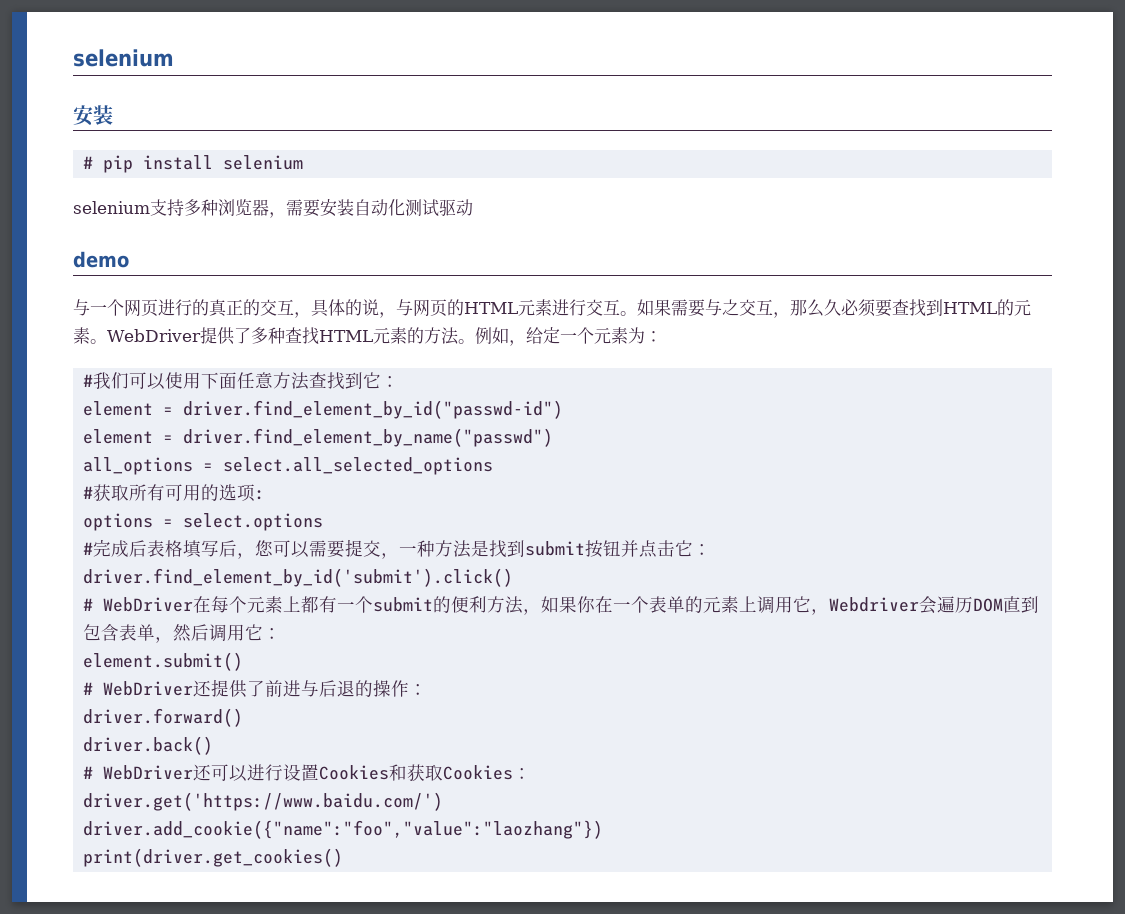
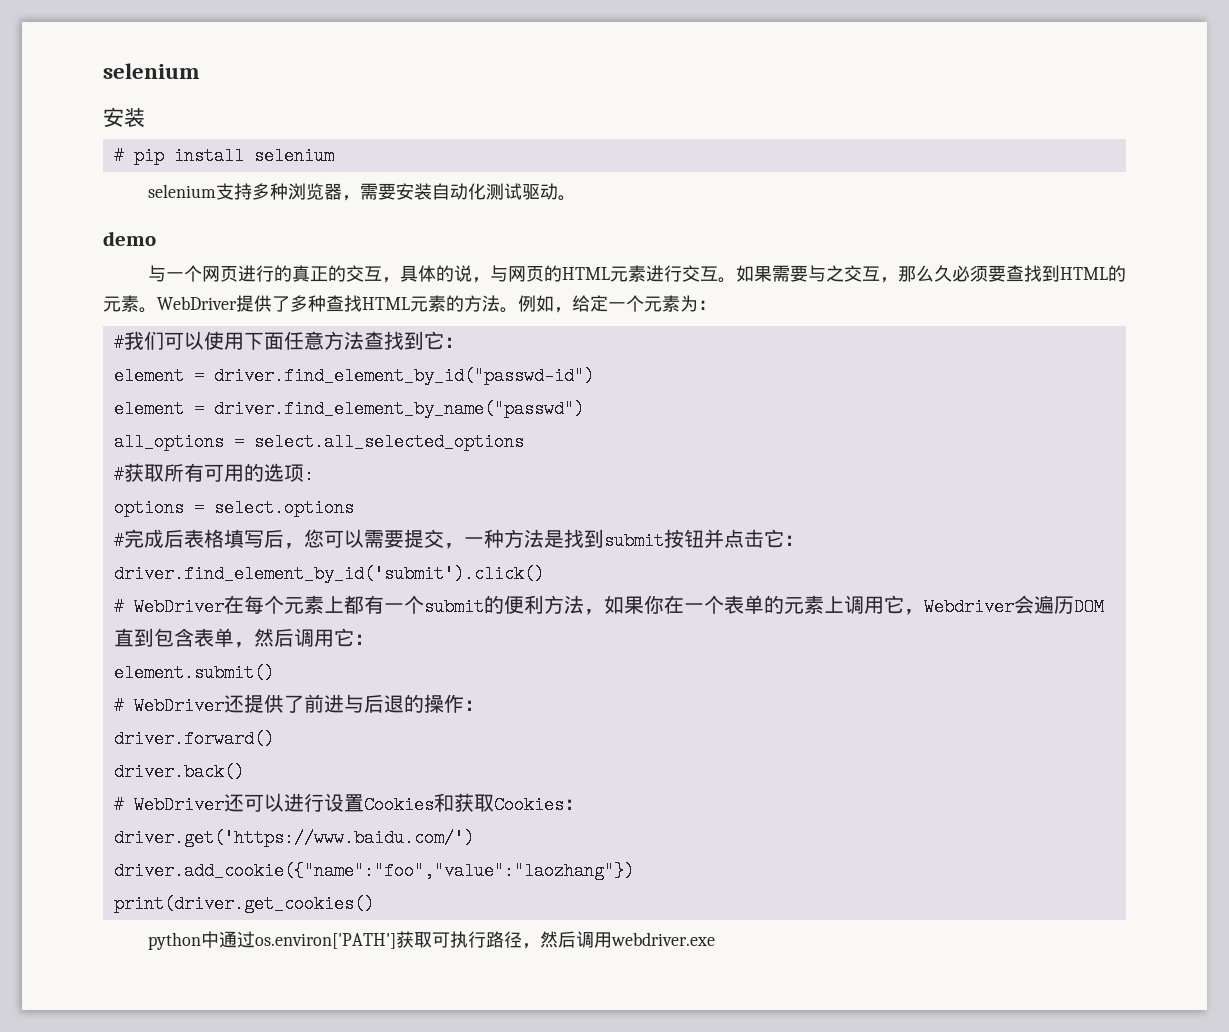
(473, 207) none -> [557,195,576,201] 。
(344, 857) none -> [147,931,715,950] // python中通过os.environ['PATH']获取可执行路径，然后调用webdriver.exe

